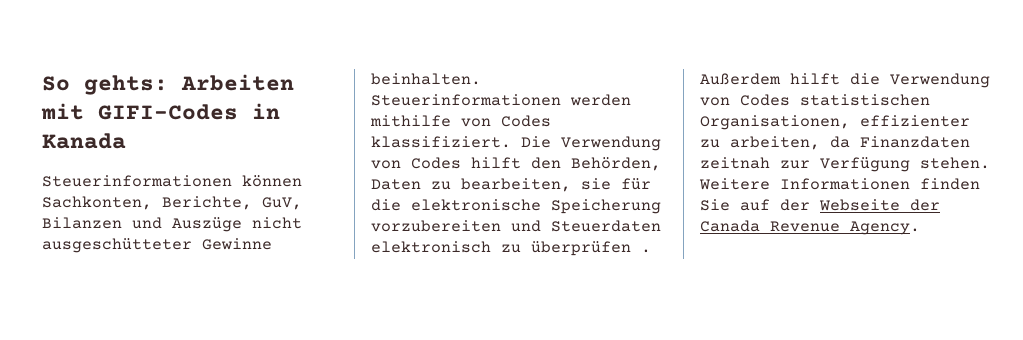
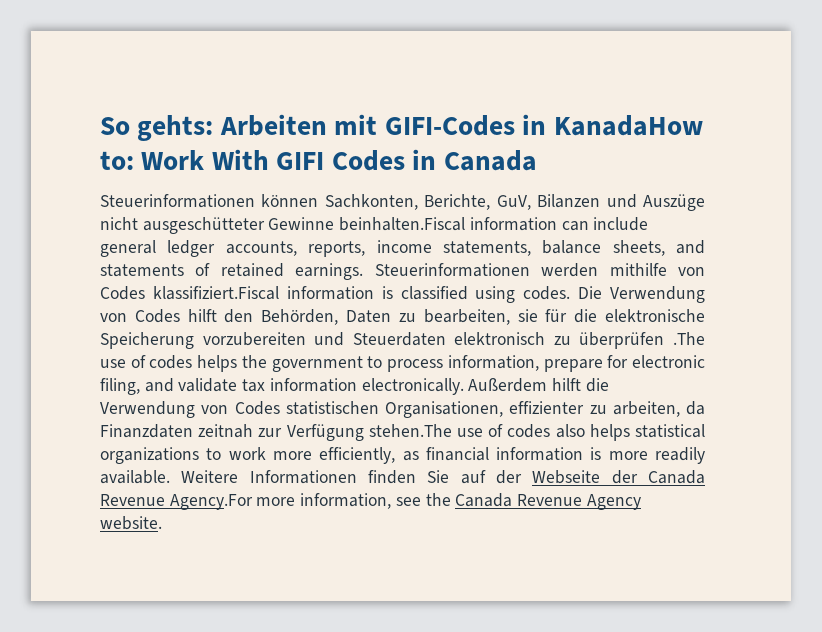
[42,133,126,149] Kanada -> [553,115,703,136] [100,149,537,171] KanadaHow to: Work With GIFI Codes in Canada
[371,73,481,85] beinhalten. -> [339,217,649,231] [100,240,705,257] [100,263,364,280] beinhalten.Fiscal information can include general ledger accounts, reports, income statements, balance sheets, and statements of retained earnings.
[371,136,511,148] klassifiziert. -> [152,286,571,303] klassifiziert.Fiscal information is classified using codes.
[641,249,651,253] . -> [673,332,705,345] [100,355,706,372] [100,378,464,395] .The use of codes helps the government to process information, prepare for electronic filing, and validate tax information electronically.
[920,157,990,169] stehen. -> [368,424,705,441] [100,447,705,464] [100,470,170,484] stehen.The use of codes also helps statistical organizations to work more efficiently, as financial information is more readily available.
[850,221,920,235] Agency. -> [169,493,641,510] [100,516,162,530] Agency.For more information, see the Canada Revenue Agency website.

